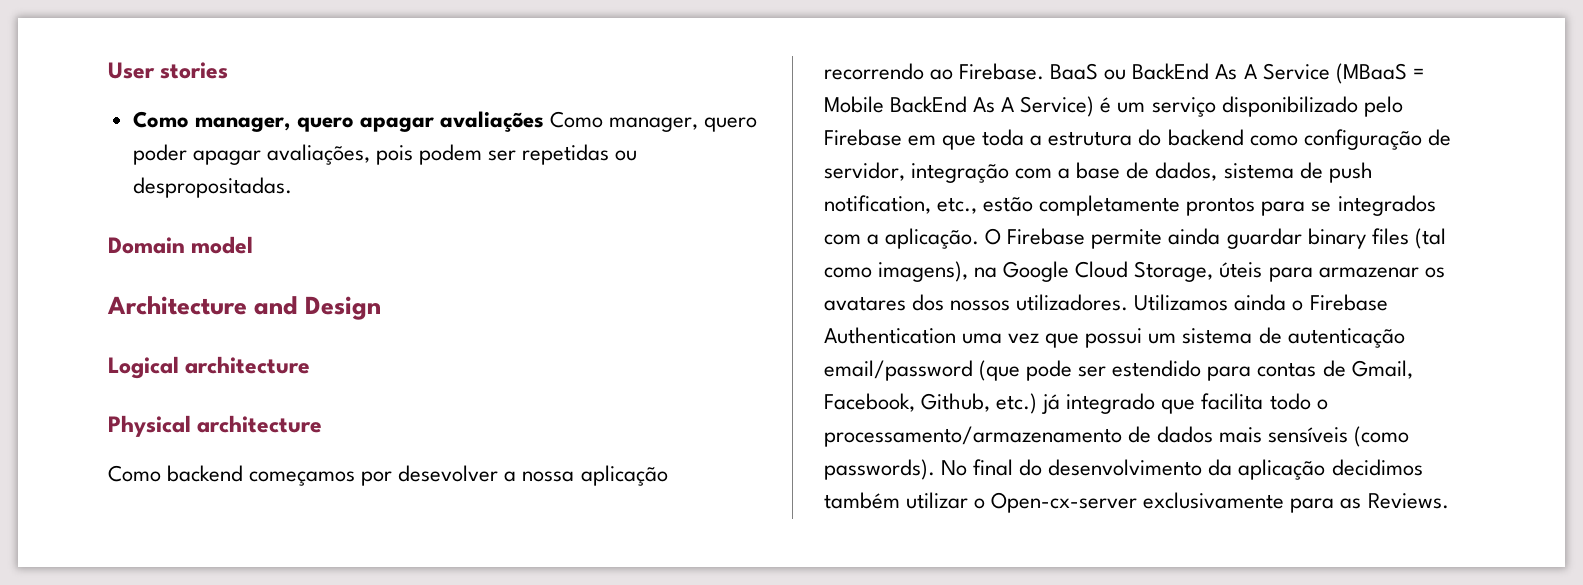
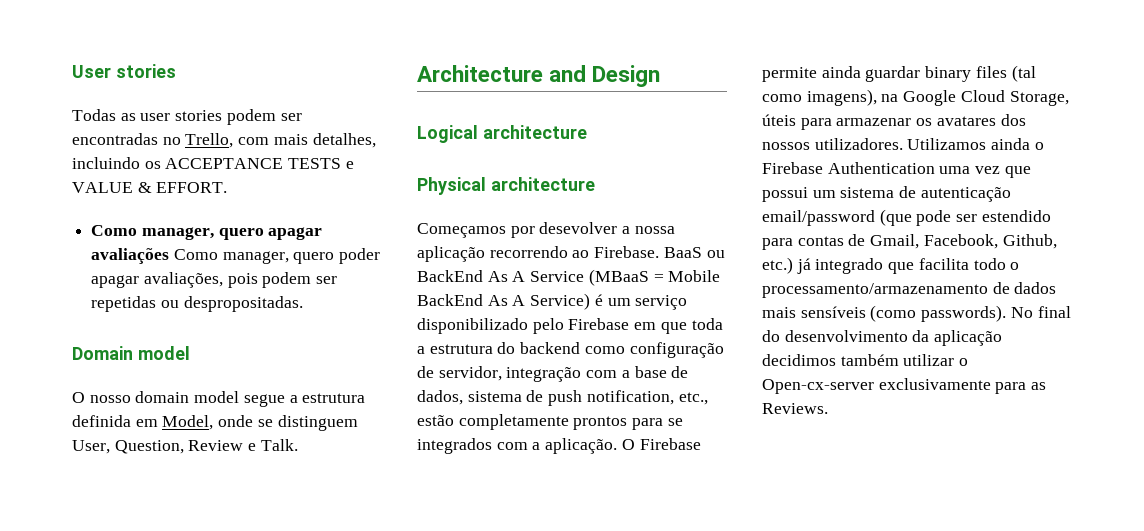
(229, 70) none -> [72,109,302,125] [72,133,376,148] [72,157,354,169] [72,182,228,193] // Todas as user stories podem ser encontradas no Trello, com mais detalhes, incluindo os ACCEPTANCE TESTS e VALUE & EFFORT.
(254, 245) none -> [72,391,366,407] [72,415,358,431] [72,439,298,454] // O nosso domain model segue a estrutura definida em Model, onde se distinguem User, Question, Review e Talk.
[108,465,356,486] Como backend começamos -> [417,223,506,238] Começamos

